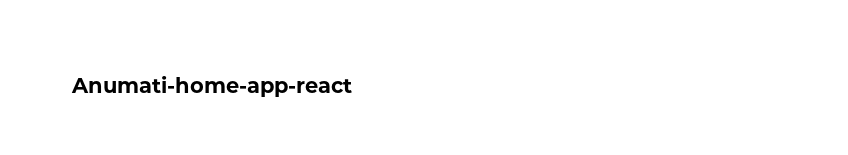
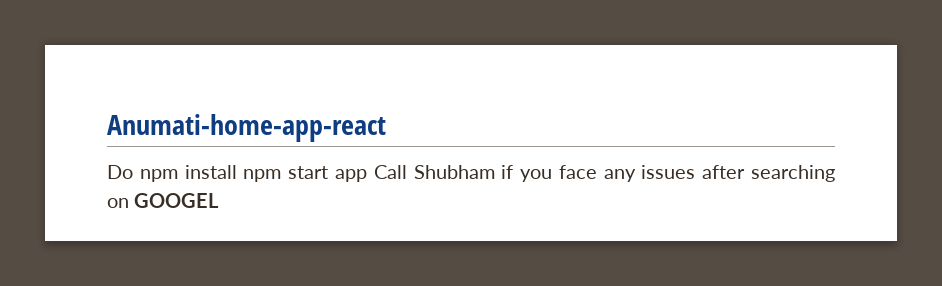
(352, 86) none -> [107,165,836,182] [107,193,220,208] // Do npm install npm start app Call Shubham if you face any issues after searching on GOOGEL

